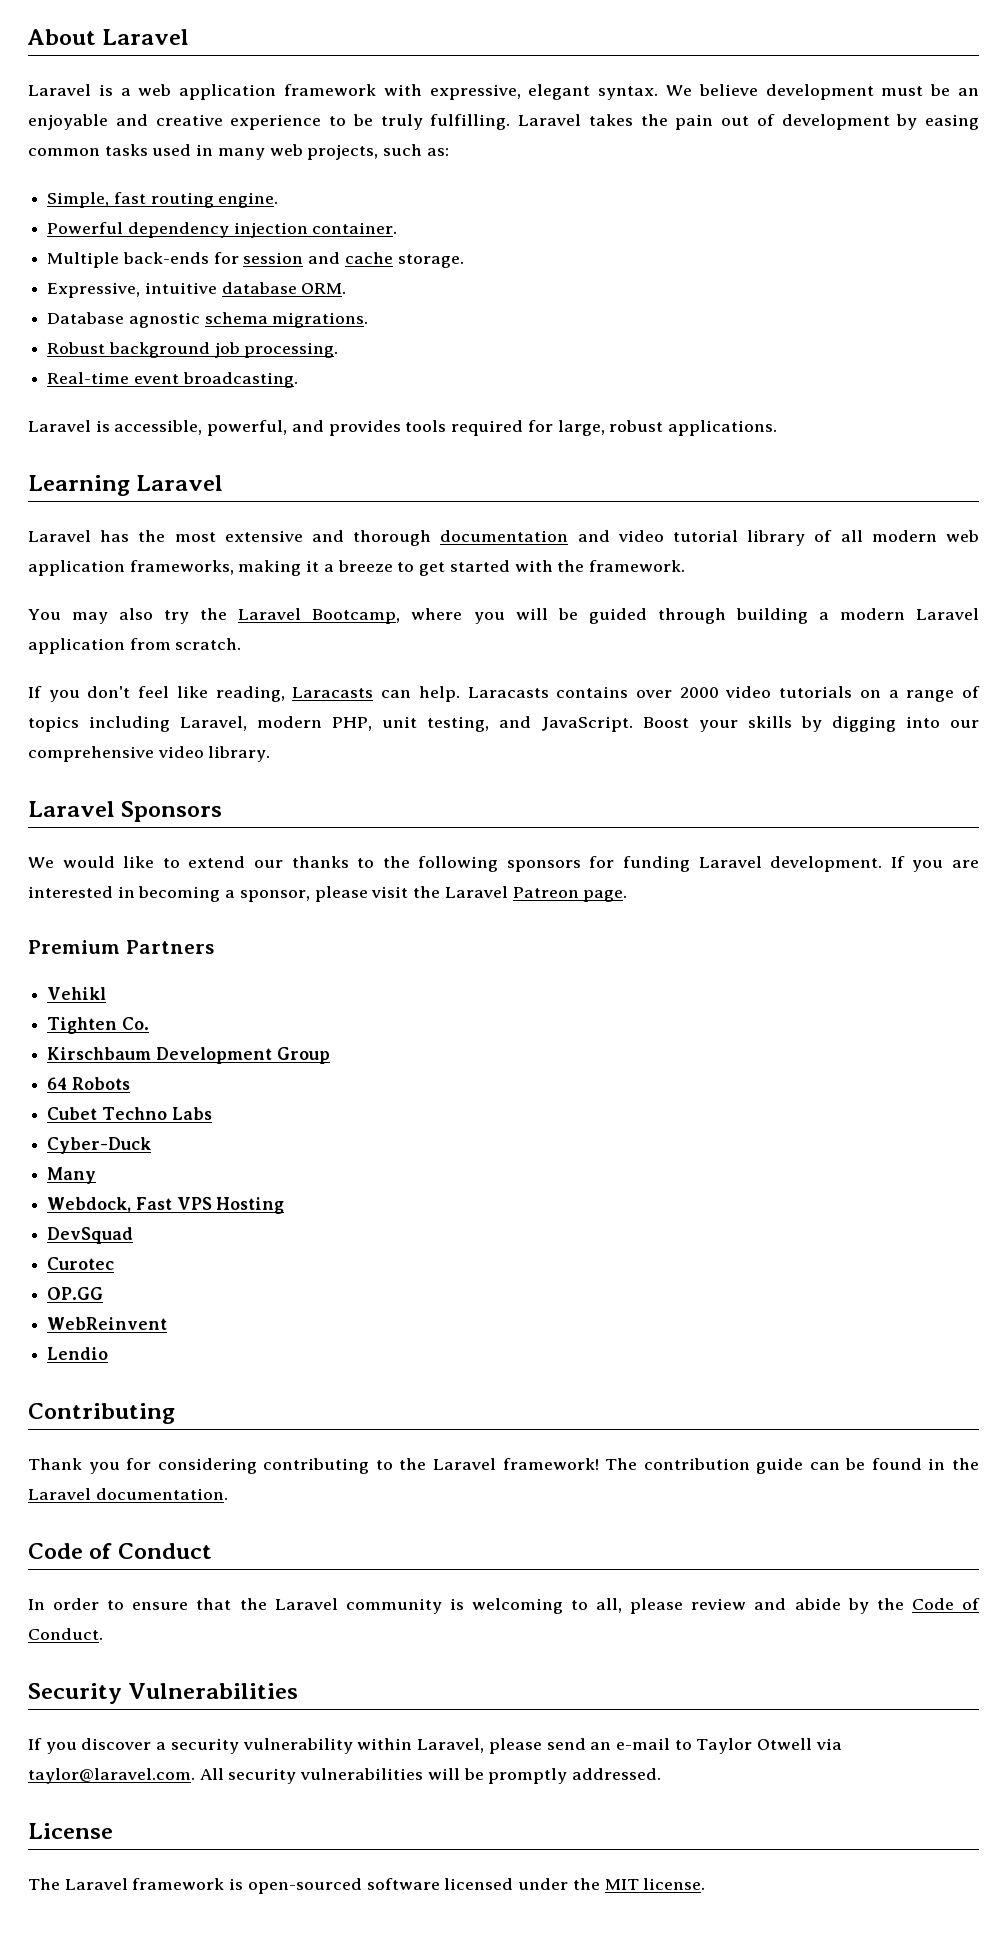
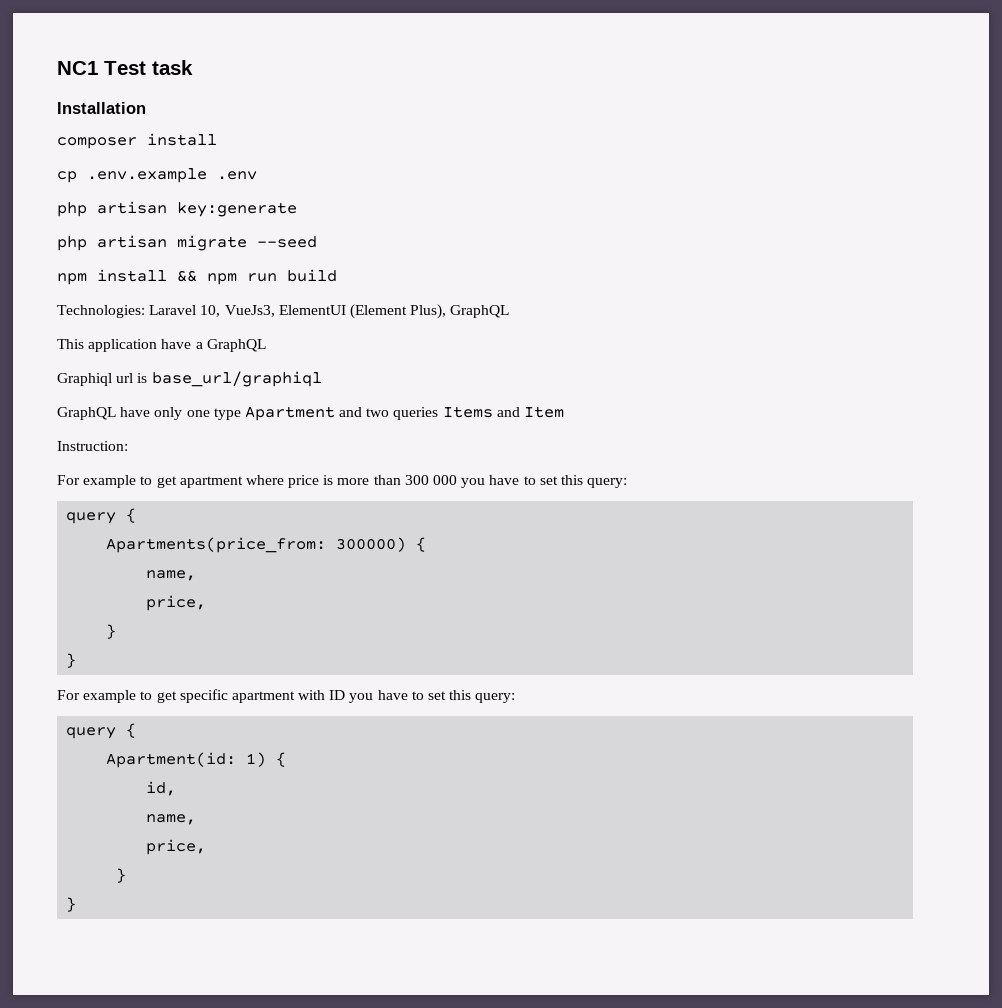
[27,29,190,45] [28,84,979,100] [28,114,979,130] [28,144,449,160] [47,192,279,208] [47,222,398,238] [47,252,464,268] [47,282,347,298] [47,312,369,328] [47,342,339,358] [47,372,298,388] [28,420,777,436] [28,475,224,496] [28,530,980,546] [28,560,685,576] [28,608,979,624] [28,638,242,654] [28,686,980,702] [28,716,980,732] [28,746,271,762] [28,801,223,822] [28,856,980,872] [28,886,628,902] [28,940,214,954] [47,987,107,1000] [47,1017,149,1034] [47,1047,330,1064] [47,1077,130,1090] [47,1107,212,1120] [47,1137,152,1154] [47,1167,97,1184] [47,1197,285,1214] [47,1227,134,1244] [47,1257,115,1270] [47,1287,104,1300] [47,1317,168,1330] [47,1347,109,1360] [28,1403,175,1424] [28,1458,979,1474] [28,1488,228,1500] [28,1543,212,1559] [28,1598,980,1614] [28,1628,103,1640] [28,1683,299,1704] [28,1738,842,1754] [28,1768,662,1784] [28,1823,113,1839] [28,1878,706,1894] About Laravel // Laravel is a web application framework with expressive, elegant syntax. We believe development must be an enjoyable and creative experience to be truly fulfilling. Laravel takes the pain out of development by easing common tasks used in many web projects, such as: // Simple, fast routing engine. // Powerful dependency injection container. // Multiple back-ends for session and cache storage. // Expressive, intuitive database ORM. // Database agnostic schema migrations. // Robust background job processing. // Real-time event broadcasting. // Laravel is accessible, powerful, and provides tools required for large, robust applications. // Learning Laravel // Laravel has the most extensive and thorough documentation and video tutorial library of all modern web application frameworks, making it a breeze to get started with the framework. // You may also try the Laravel Bootcamp, where you will be guided through building a modern Laravel application from scratch. // If you don't feel like reading, Laracasts can help. Laracasts contains over 2000 video tutorials on a range of topics including Laravel, modern PHP, unit testing, and JavaScript. Boost your skills by digging into our comprehensive video library. // Laravel Sponsors // We would like to extend our thanks to the following sponsors for funding Laravel development. If you are interested in becoming a sponsor, please visit the Laravel Patreon page. // Premium Partners // Vehikl // Tighten Co. // Kirschbaum Development Group // 64 Robots // Cubet Techno Labs // Cyber-Duck // Many // Webdock, Fast VPS Hosting // DevSquad // Curotec // OP.GG // WebReinvent // Lendio // Contributing // Thank you for considering contributing to the Laravel framework! The contribution guide can be found in the Laravel documentation. // Code of Conduct // In order to ensure that the Laravel community is welcoming to all, please review and abide by the Code of Conduct. // Security Vulnerabilities // If you discover a security vulnerability within Laravel, please send an e-mail to Taylor Otwell via taylor@laravel.com. All security vulnerabilities will be promptly addressed. // License // The Laravel framework is open-sourced software licensed under the MIT license. -> [57,60,193,75] [57,102,146,114] [57,133,217,149] [57,168,257,183] [57,201,297,217] [57,235,317,251] [57,269,337,285] [57,304,510,319] [57,339,266,352] [57,371,322,387] [57,406,565,421] [57,441,128,451] [57,475,628,488] [66,508,137,524] [106,537,427,553] [146,570,197,581] [146,595,207,611] [106,624,117,639] [66,653,77,668] [57,689,516,703] [66,723,137,739] [106,752,287,768] [146,781,177,796] [146,814,197,825] [146,839,207,855] [116,868,127,883] [66,897,77,912] NC1 Test task // Installation // composer install // cp .env.example .env // php artisan key:generate // php artisan migrate --seed // npm install && npm run build // Technologies: Laravel 10, VueJs3, ElementUI (Element Plus), GraphQL // This application have a GraphQL // Graphiql url is base_url/graphiql // GraphQL have only one type Apartment and two queries Items and Item // Instruction: // For example to get apartment where price is more than 300 000 you have to set this query: // query { // Apartments(price_from: 300000) { // name, // price, // } // } // For example to get specific apartment with ID you have to set this query: // query { // Apartment(id: 1) { // id, // name, // price, // } // }

